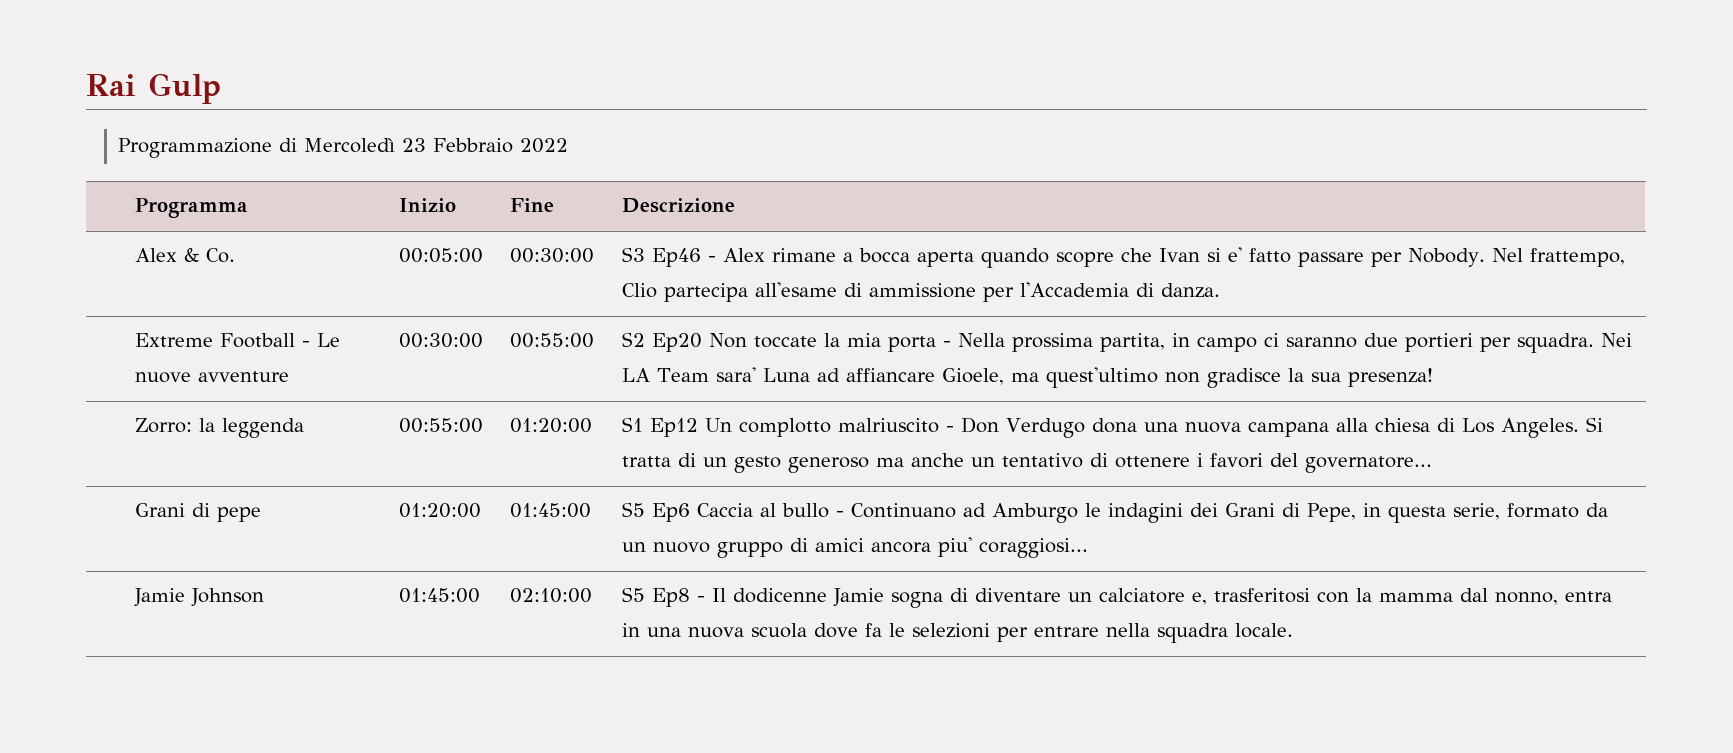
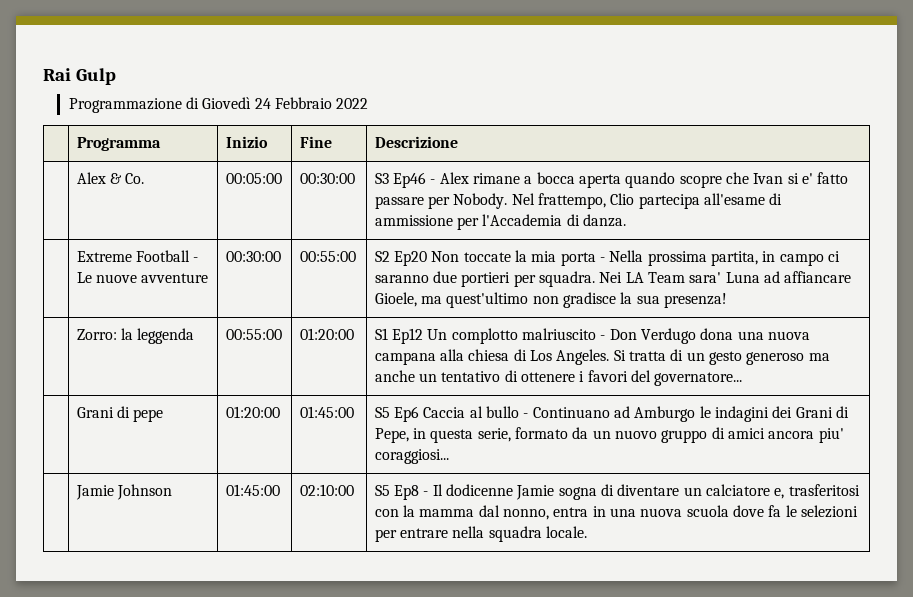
[304,138,427,153] Mercoledì 23 -> [202,97,271,109] Giovedì 24

